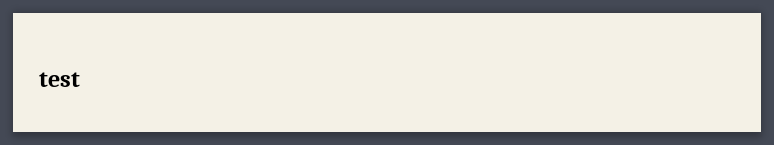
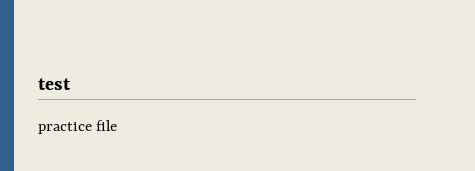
(80, 79) none -> [38,120,118,134] // practice file

